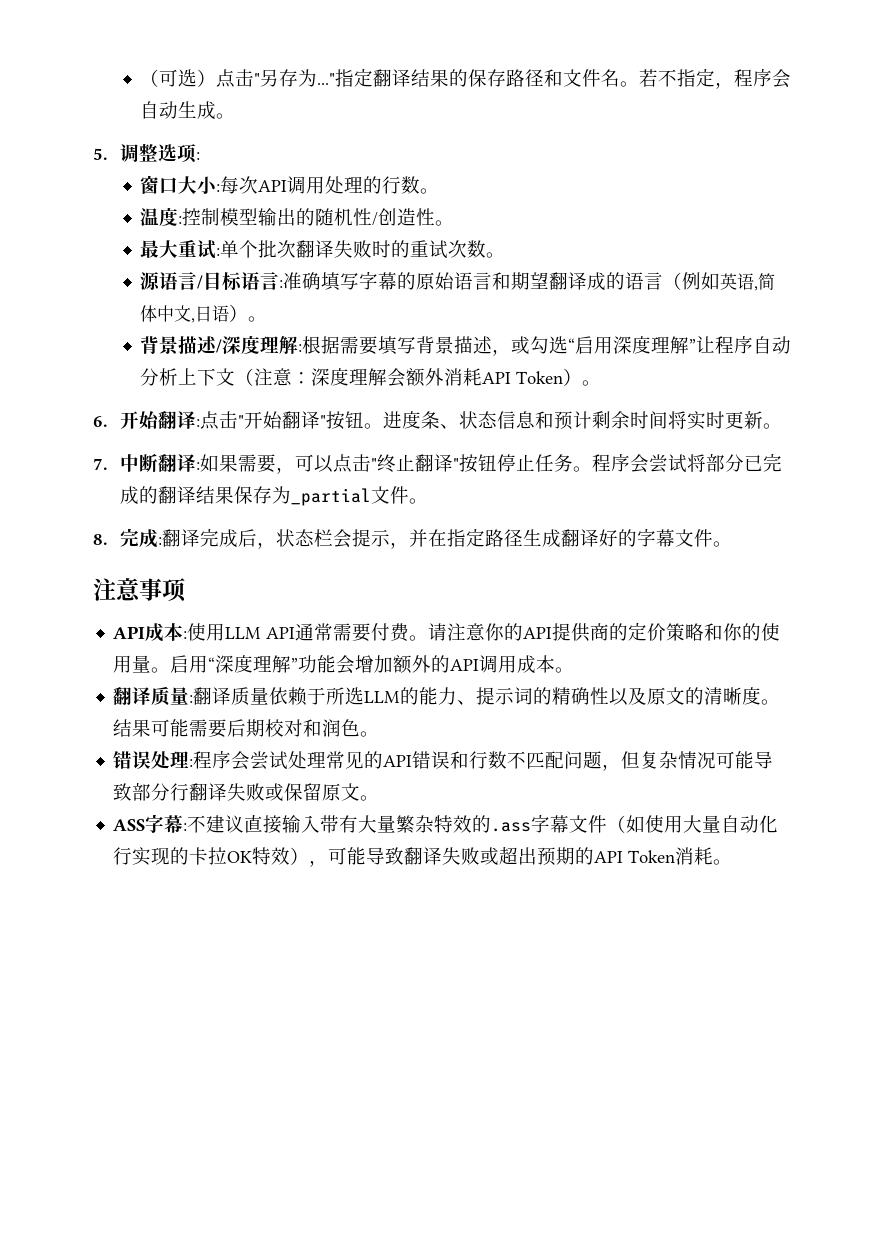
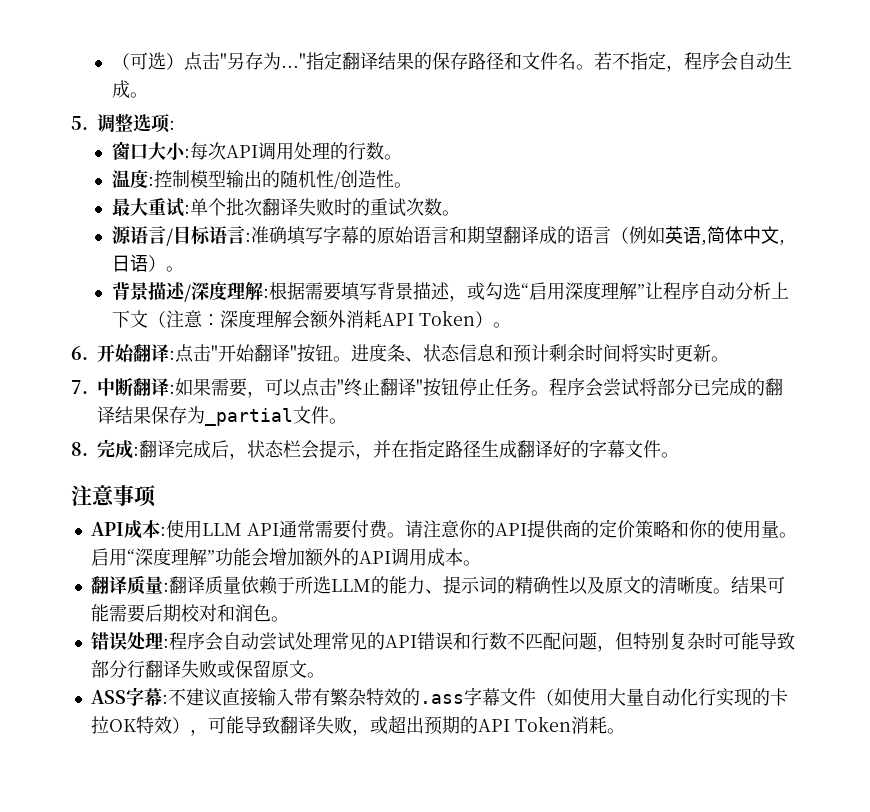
(251, 760) none -> [222,632,259,650] 自动
[640,751,717,769] 复杂情况 -> [632,632,723,650] 特别复杂时
[358,815,397,833] 大量 -> (330, 697) none
(481, 856) none -> [351,729,370,736] ，

